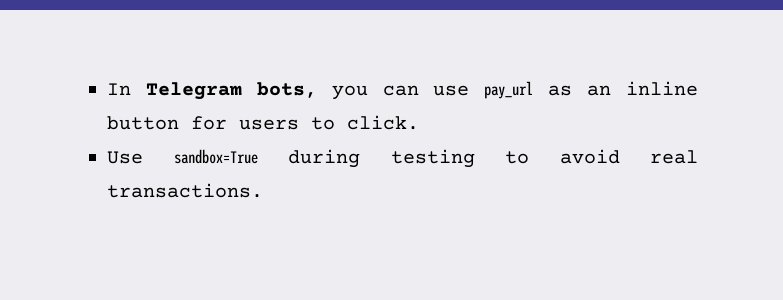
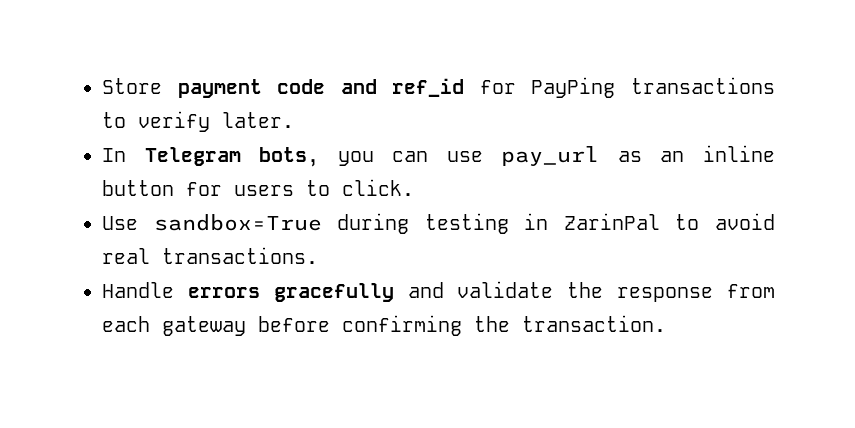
(107, 89) none -> [102,77,775,98] [102,111,294,132] Store payment code and ref_id for PayPing transactions to verify later. //
(475, 158) none -> [524,213,660,230] in ZarinPal
(263, 190) none -> [102,281,775,302] [102,315,666,336] // Handle errors gracefully and validate the response from each gateway before confirming the transaction.

